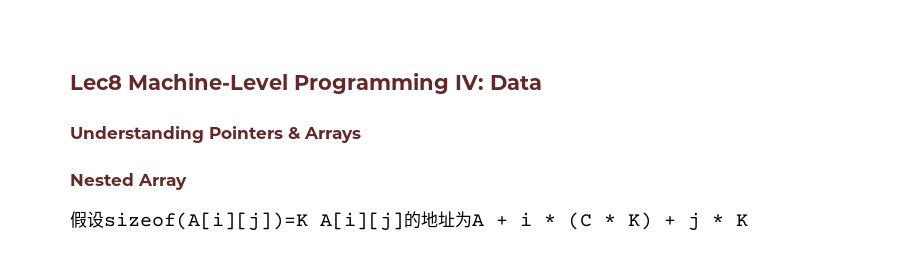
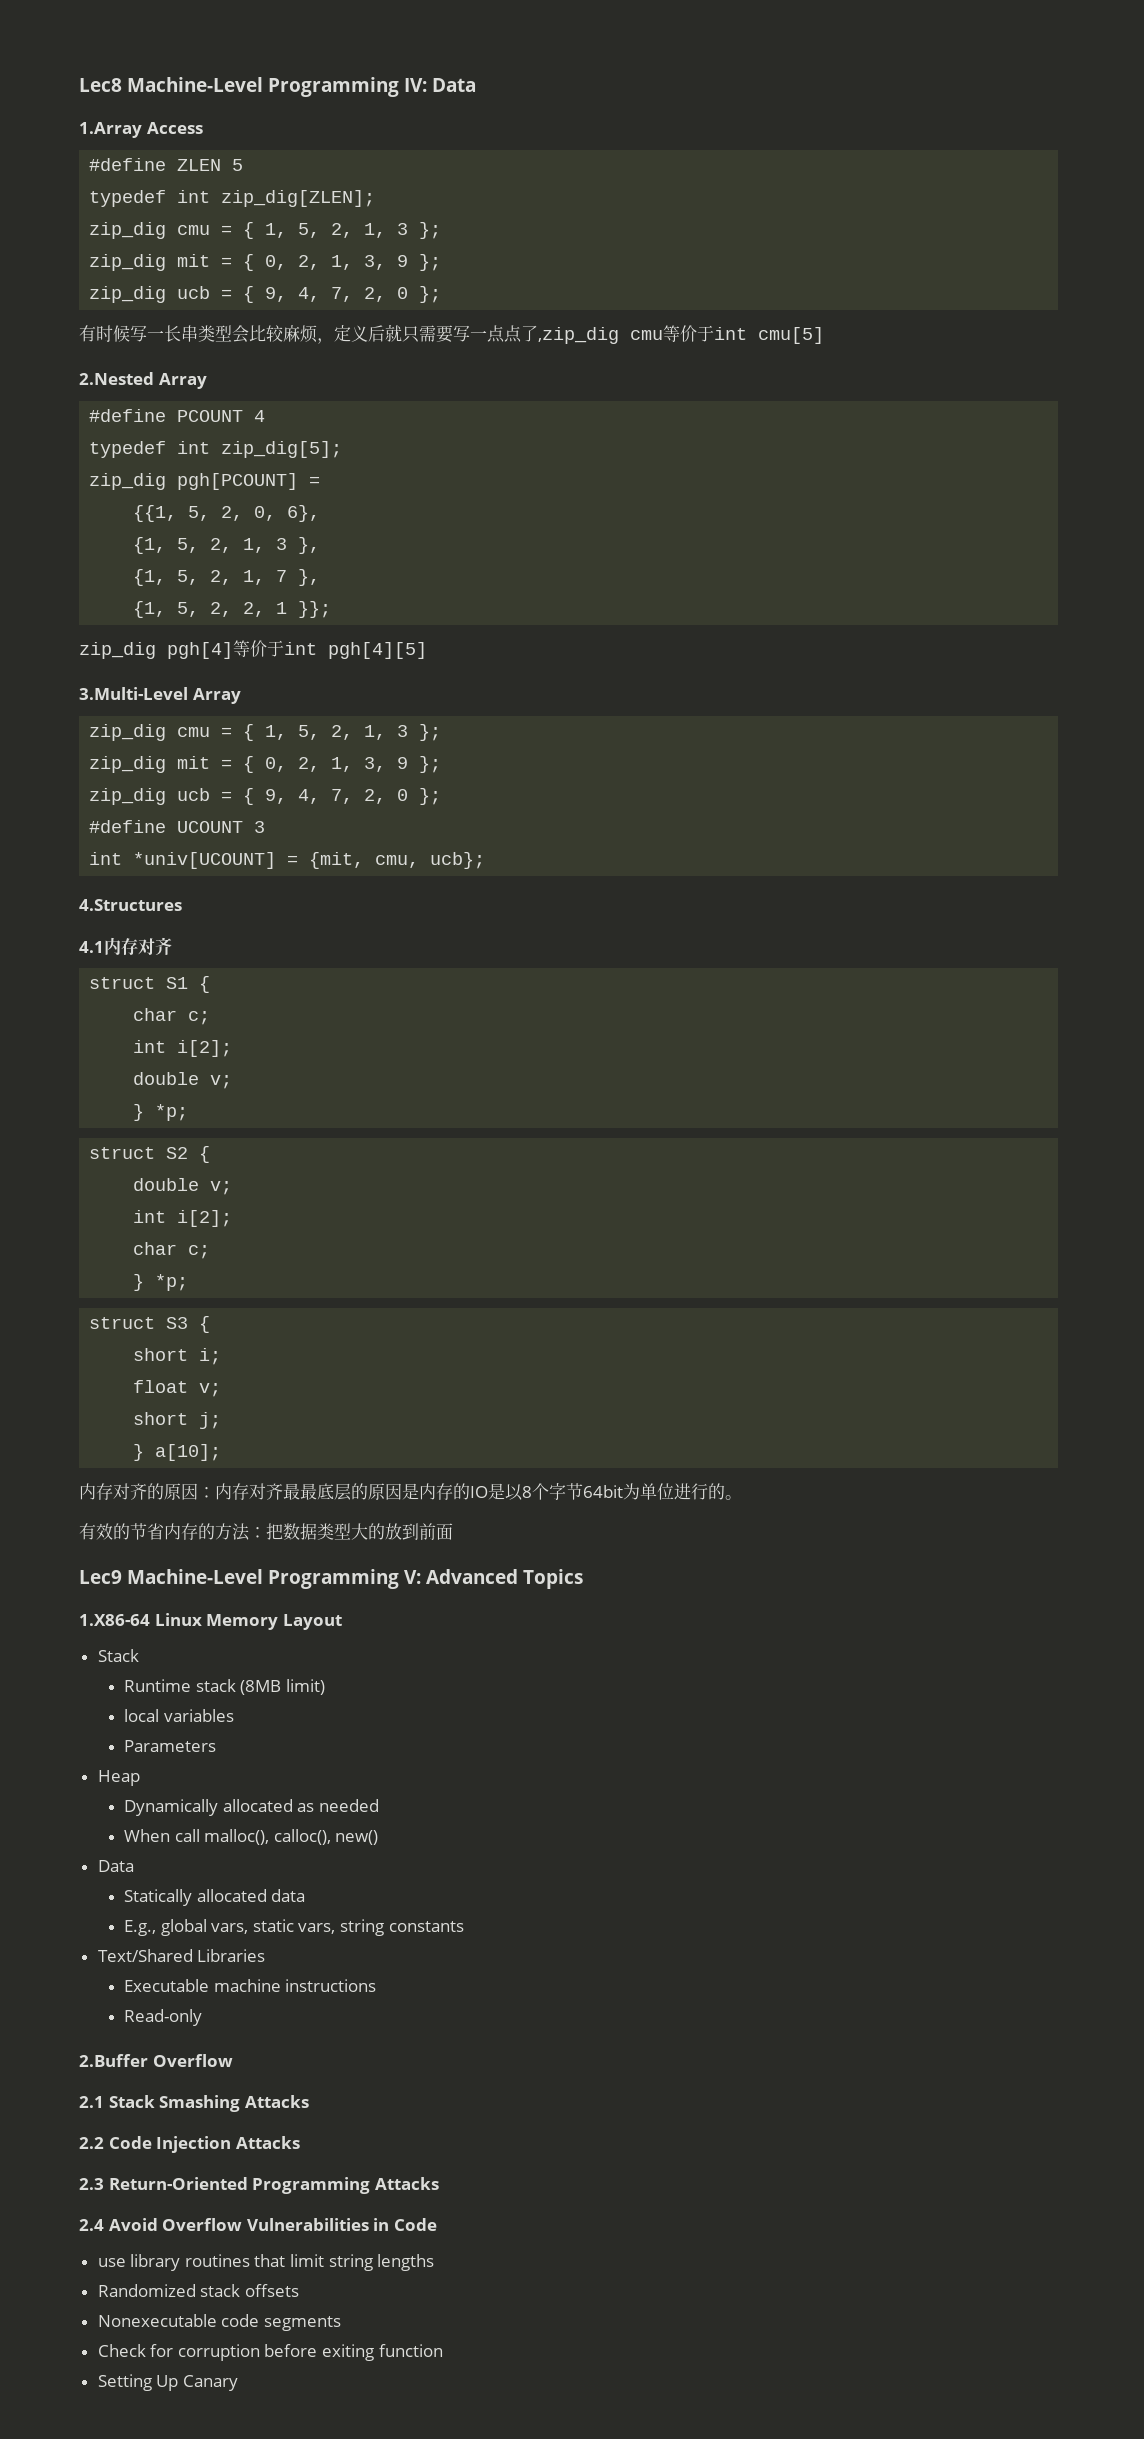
[70,126,361,143] [70,173,187,190] [70,211,748,231] Understanding Pointers & Arrays // Nested Array // 假设sizeof(A[i][j])=K A[i][j]的地址为A + i * (C * K) + j * K -> [79,122,203,138] [89,158,244,171] [89,190,376,207] [89,222,442,239] [89,254,442,271] [89,286,442,303] [79,324,824,344] [79,372,207,389] [89,409,266,422] [89,441,343,458] [89,473,321,490] [133,505,321,522] [133,537,321,554] [133,569,321,586] [133,601,332,618] [79,640,427,659] [79,687,241,704] [89,724,442,741] [89,756,442,773] [89,788,442,805] [89,820,266,833] [89,852,486,869] [79,899,182,911] [79,937,172,955] [89,976,211,993] [133,1008,211,1025] [133,1040,233,1057] [133,1072,233,1089] [133,1104,189,1121] [89,1146,211,1163] [133,1178,233,1195] [133,1210,233,1227] [133,1242,211,1259] [133,1274,189,1291] [89,1316,211,1333] [133,1348,222,1365] [133,1380,222,1397] [133,1412,222,1429] [133,1444,222,1461] [79,1483,742,1501] [79,1523,453,1541] [79,1569,583,1589] [79,1613,342,1630] [97,1649,139,1662] [124,1679,325,1695] [124,1709,234,1722] [124,1740,217,1752] [97,1770,140,1786] [124,1799,379,1816] [124,1829,379,1845] [97,1860,134,1872] [124,1889,306,1906] [124,1919,464,1936] [97,1949,266,1962] [124,1979,377,1992] [124,2009,203,2026] [79,2054,233,2067] [79,2095,309,2112] [79,2136,300,2153] [79,2177,439,2194] [79,2218,437,2231] [97,2254,435,2271] [97,2284,299,2297] [97,2314,341,2331] [97,2344,443,2361] [97,2374,238,2391] 1.Array Access // #define ZLEN 5 // typedef int zip_dig[ZLEN]; // zip_dig cmu = { 1, 5, 2, 1, 3 }; // zip_dig mit = { 0, 2, 1, 3, 9 }; // zip_dig ucb = { 9, 4, 7, 2, 0 }; // 有时候写一长串类型会比较麻烦，定义后就只需要写一点点了,zip_dig cmu等价于int cmu[5] // 2.Nested Array // #define PCOUNT 4 // typedef int zip_dig[5]; // zip_dig pgh[PCOUNT] = // {{1, 5, 2, 0, 6}, // {1, 5, 2, 1, 3 }, // {1, 5, 2, 1, 7 }, // {1, 5, 2, 2, 1 }}; // zip_dig pgh[4]等价于int pgh[4][5] // 3.Multi-Level Array // zip_dig cmu = { 1, 5, 2, 1, 3 }; // zip_dig mit = { 0, 2, 1, 3, 9 }; // zip_dig ucb = { 9, 4, 7, 2, 0 }; // #define UCOUNT 3 // int *univ[UCOUNT] = {mit, cmu, ucb}; // 4.Structures // 4.1内存对齐 // struct S1 { // char c; // int i[2]; // double v; // } *p; // struct S2 { // double v; // int i[2]; // char c; // } *p; // struct S3 { // short i; // float v; // short j; // } a[10]; // 内存对齐的原因：内存对齐最最底层的原因是内存的IO是以8个字节64bit为单位进行的。 // 有效的节省内存的方法：把数据类型大的放到前面 // Lec9 Machine-Level Programming V: Advanced Topics // 1.X86-64 Linux Memory Layout // Stack // Runtime stack (8MB limit) // local variables // Parameters // Heap // Dynamically allocated as needed // When call malloc(), calloc(), new() // Data // Statically allocated data // E.g., global vars, static vars, string constants // Text/Shared Libraries // Executable machine instructions // Read-only // 2.Buffer Overflow // 2.1 Stack Smashing Attacks // 2.2 Code Injection Attacks // 2.3 Return-Oriented Programming Attacks // 2.4 Avoid Overflow Vulnerabilities in Code // use library routines that limit string lengths // Randomized stack offsets // Nonexecutable code segments // Check for corruption before exiting function // Setting Up Canary

